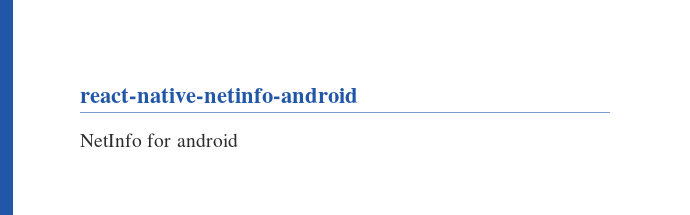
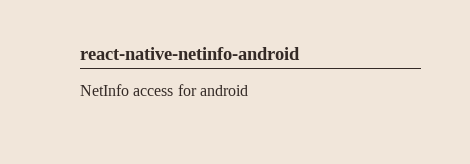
(142, 140) none -> [133,88,174,96] access

